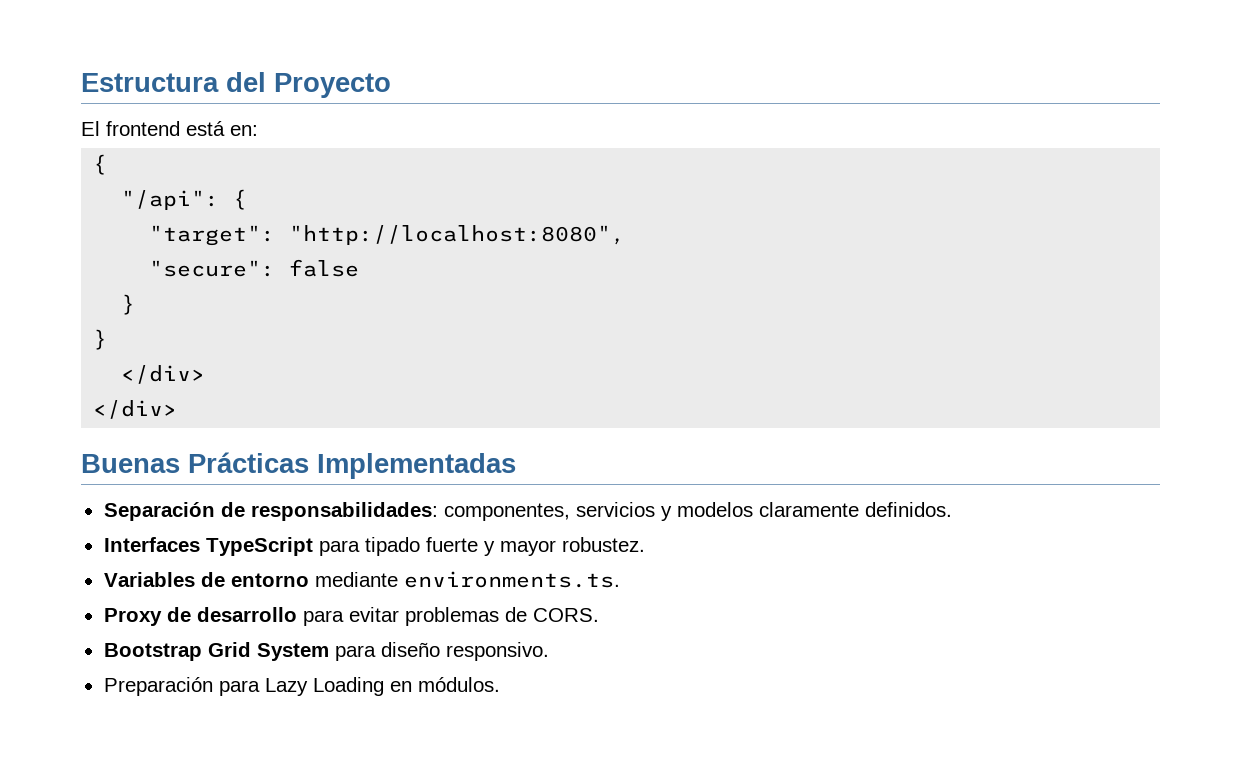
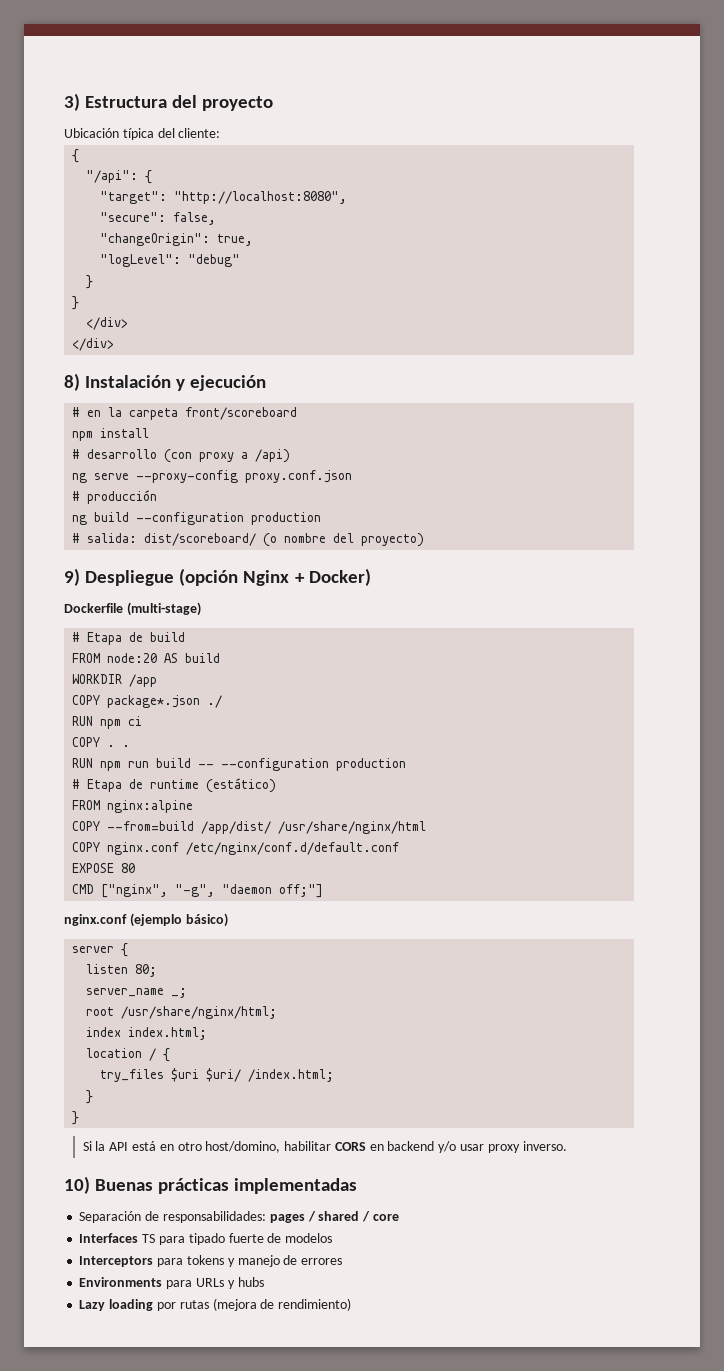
(81, 82) none -> [64,93,80,111] 3)
[274,73,391,98] [81,121,258,136] Proyecto // El frontend está en: -> [202,96,274,111] [64,128,221,140] proyecto // Ubicación típica del cliente:
[289,259,360,277] false -> [173,212,217,225] [100,233,254,246] [100,254,241,267] false, // "changeOrigin": true, // "logLevel": "debug"
[81,452,516,479] [103,502,952,521] Buenas Prácticas Implementadas // Separación de responsabilidades: componentes, servicios y modelos claramente definidos. -> [64,373,267,391] [72,407,298,420] [72,428,150,441] [72,449,291,463] [72,470,353,483] [72,490,158,504] [72,512,322,525] [72,533,425,547] [64,568,371,586] [64,602,201,616] [72,632,186,645] [72,653,221,663] [72,674,158,687] [72,695,223,708] [72,716,143,729] [72,737,131,747] [72,758,407,771] [72,778,277,793] [72,800,194,813] [72,821,427,834] [72,842,400,855] [72,863,136,873] [72,884,324,898] [64,913,228,927] [72,943,129,957] [86,964,158,977] [86,988,188,998] [86,1006,278,1019] [86,1027,208,1040] [86,1048,171,1062] [100,1068,335,1082] [86,1090,94,1104] [72,1111,80,1125] [82,1141,567,1153] [64,1176,358,1194] [79,1211,399,1223] 8) Instalación y ejecución // # en la carpeta front/scoreboard // npm install // # desarrollo (con proxy a /api) // ng serve --proxy-config proxy.conf.json // # producción // ng build --configuration production // # salida: dist/scoreboard/ (o nombre del proyecto) // 9) Despliegue (opción Nginx + Docker) // Dockerfile (multi-stage) // # Etapa de build // FROM node:20 AS build // WORKDIR /app // COPY package*.json ./ // RUN npm ci // COPY . . // RUN npm run build -- --configuration production // # Etapa de runtime (estático) // FROM nginx:alpine // COPY --from=build /app/dist/ /usr/share/nginx/html // COPY nginx.conf /etc/nginx/conf.d/default.conf // EXPOSE 80 // CMD ["nginx", "-g", "daemon off;"] // nginx.conf (ejemplo básico) // server { // listen 80; // server_name _; // root /usr/share/nginx/html; // index index.html; // location / { // try_files $uri $uri/ /index.html; // } // } // Si la API está en otro host/domino, habilitar CORS en backend y/o usar proxy inverso. // 10) Buenas prácticas implementadas // Separación de responsabilidades: pages / shared / core
[205,537,313,556] TypeScript -> [142,1234,156,1243] TS
[483,537,645,556] [103,571,620,588] [103,607,599,626] [103,642,549,661] [103,677,500,696] y mayor robustez. // Variables de entorno mediante environments.ts. // Proxy de desarrollo para evitar problemas de CORS. // Bootstrap Grid System para diseño responsivo. // Preparación para Lazy Loading en módulos. -> [267,1233,333,1243] [79,1255,343,1267] [79,1277,264,1289] [79,1298,352,1311] de modelos // Interceptors para tokens y manejo de errores // Environments para URLs y hubs // Lazy loading por rutas (mejora de rendimiento)

